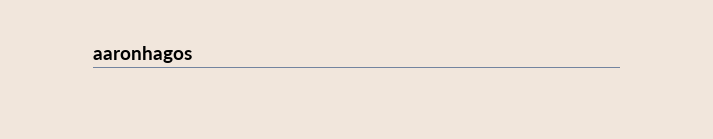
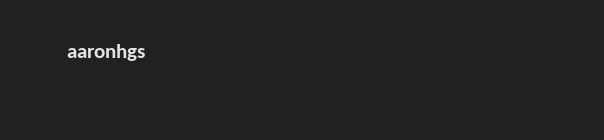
[93,46,192,63] aaronhagos -> [67,44,145,61] aaronhgs

